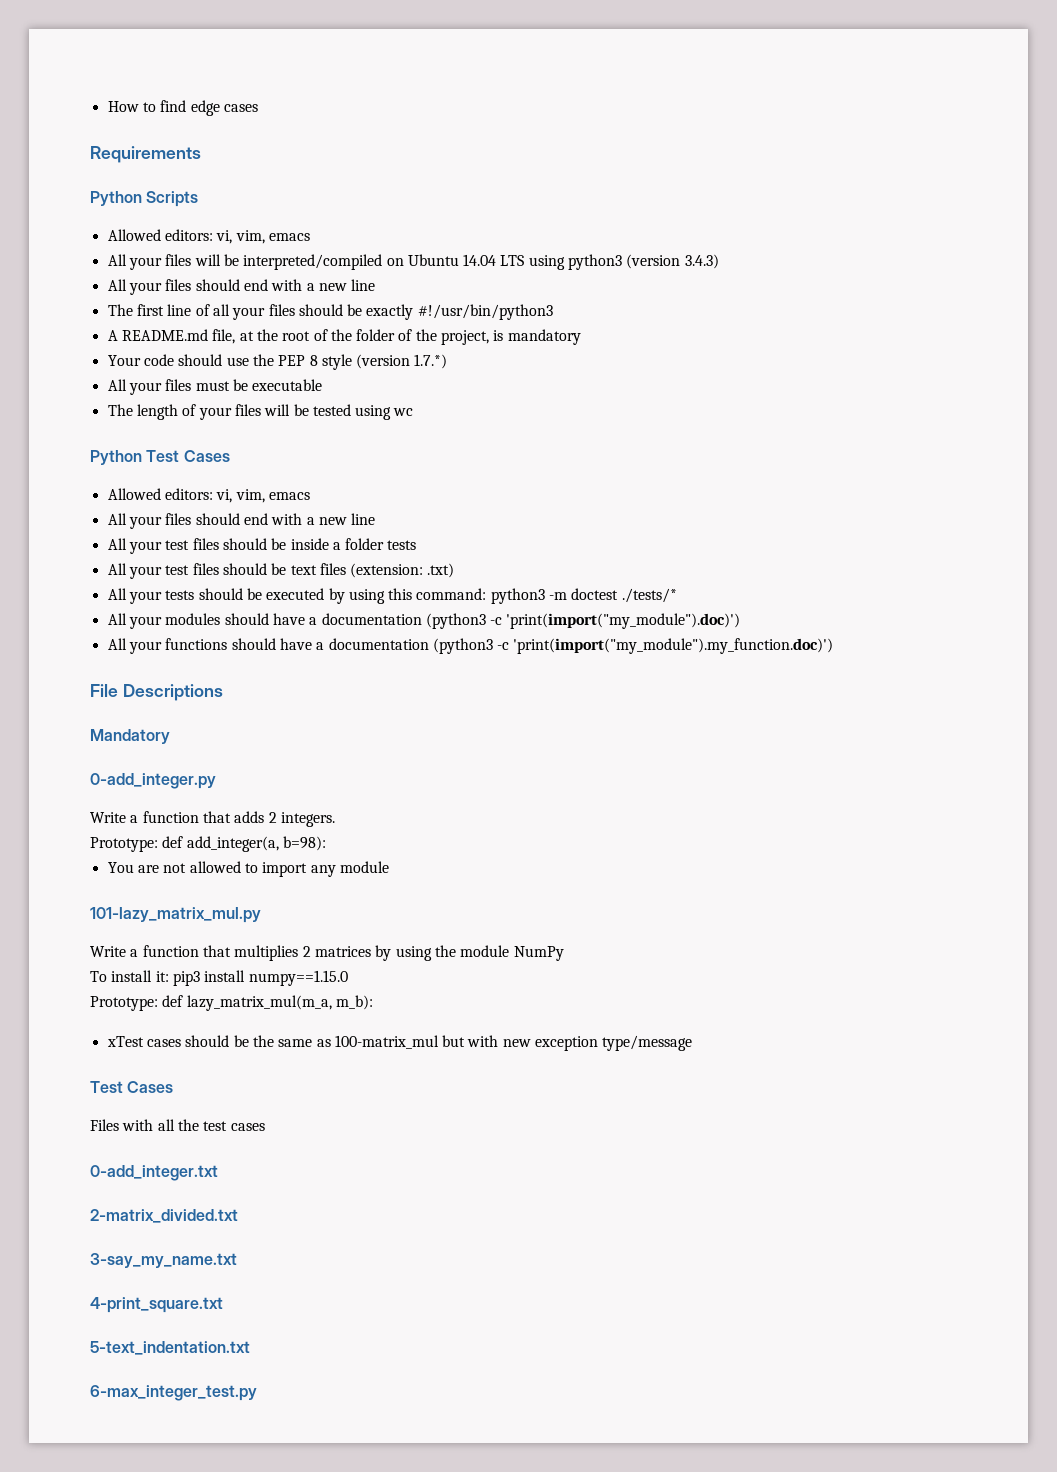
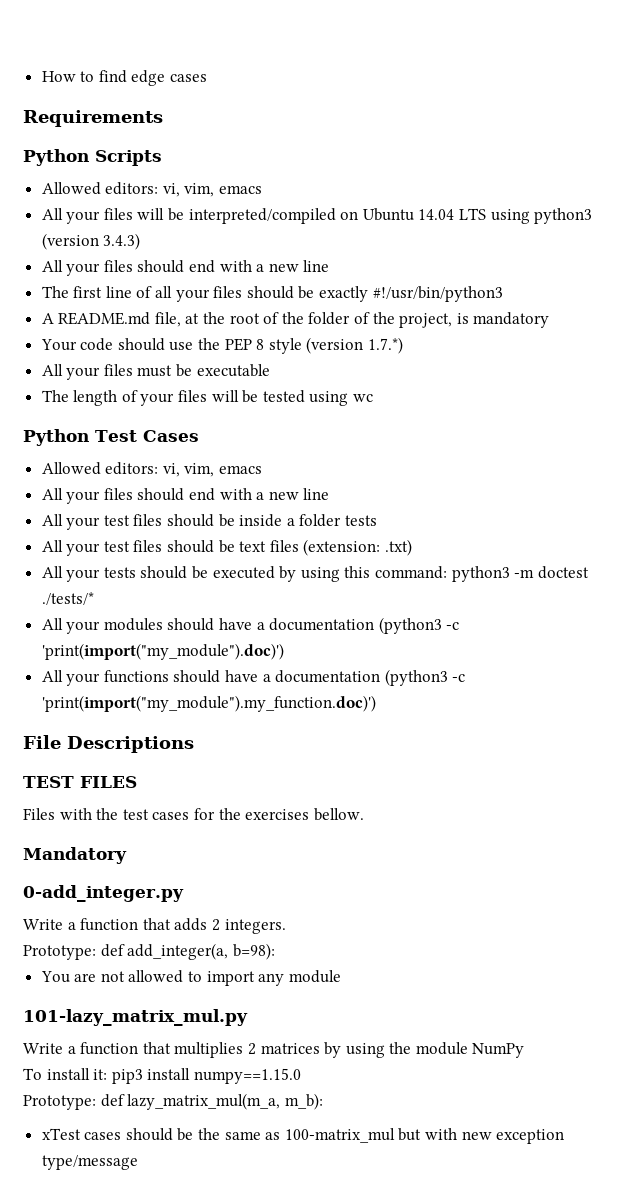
(223, 692) none -> [23,776,137,788] [23,808,364,821] // TEST FILES // Files with the test cases for the exercises bellow.
[90,1081,174,1093] [90,1119,265,1131] [90,1165,218,1181] [90,1209,238,1223] [90,1253,237,1268] [90,1297,223,1313] [90,1341,250,1355] [90,1385,257,1401] // Test Cases // Files with all the test cases // 0-add_integer.txt // 2-matrix_divided.txt // 3-say_my_name.txt // 4-print_square.txt // 5-text_indentation.txt // 6-max_integer_test.py -> (138, 1162) none

